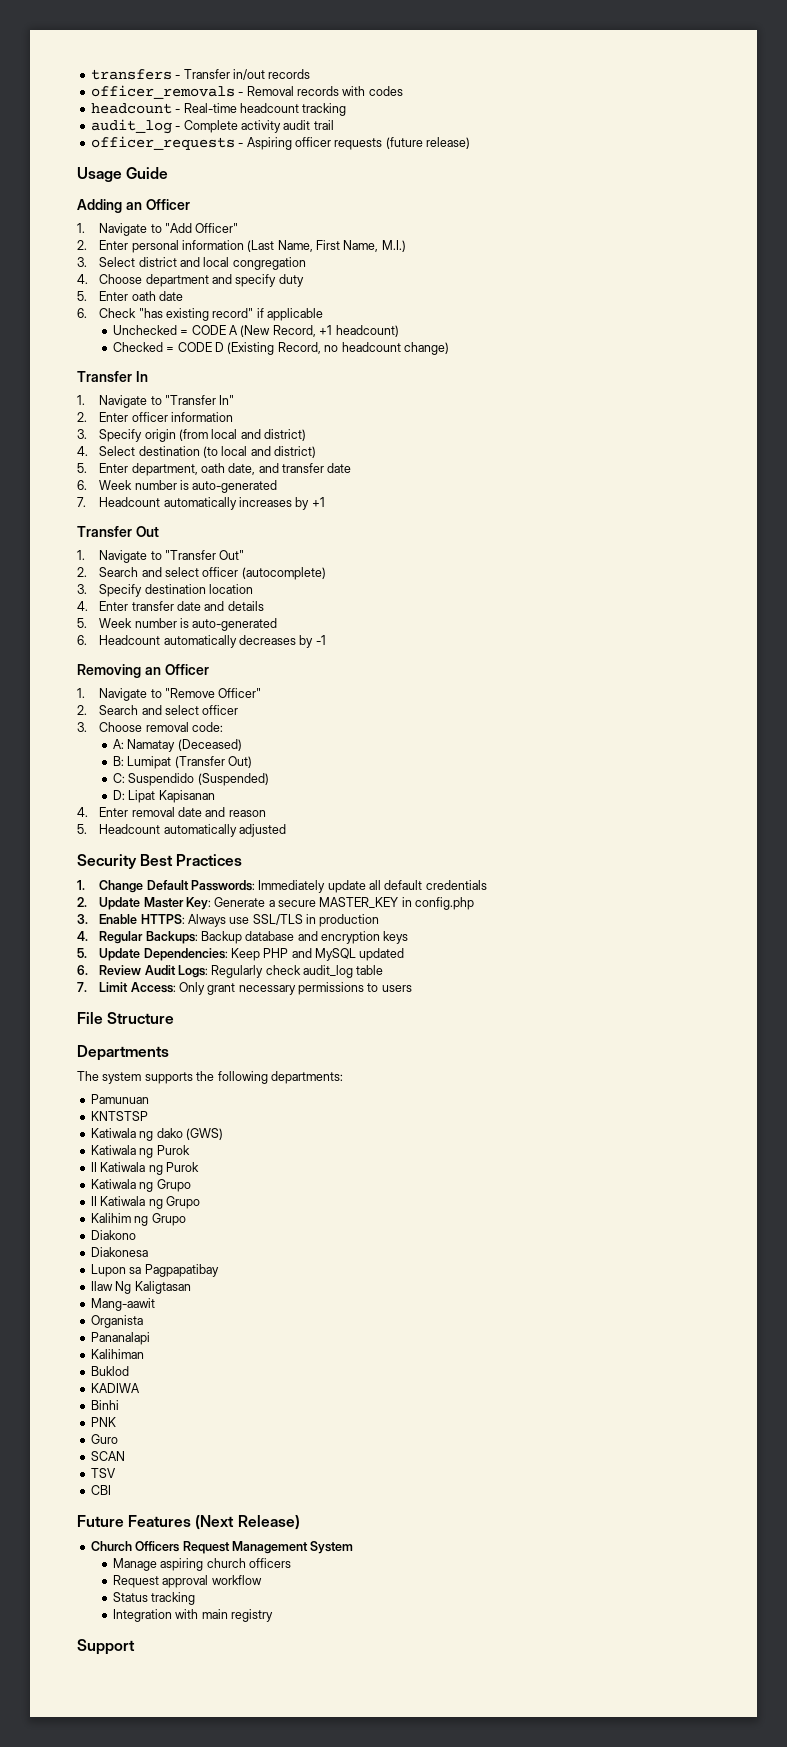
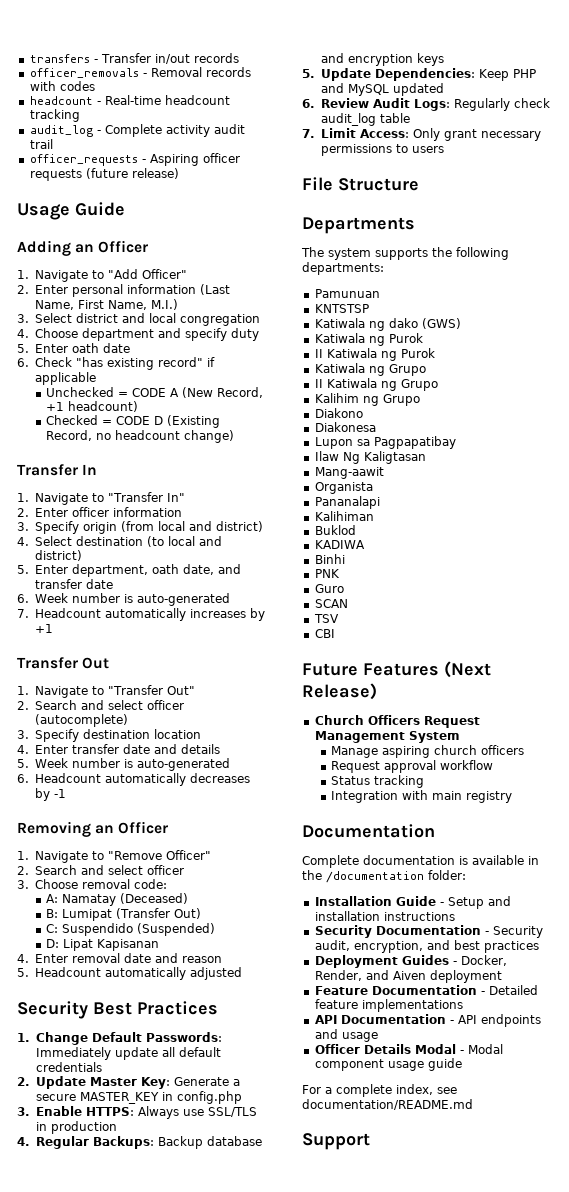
(274, 1615) none -> [302,824,435,838] [302,855,539,868] [302,870,466,883] [314,896,511,909] [314,911,455,921] [314,925,543,938] [314,940,539,953] [314,955,507,968] [314,970,502,983] [314,985,538,995] [314,999,463,1012] [314,1014,541,1027] [314,1029,378,1042] [314,1044,503,1054] [314,1058,462,1071] [302,1084,457,1097] [302,1099,473,1110] // Documentation // Complete documentation is available in the /documentation folder: // Installation Guide - Setup and installation instructions // Security Documentation - Security audit, encryption, and best practices // Deployment Guides - Docker, Render, and Aiven deployment // Feature Documentation - Detailed feature implementations // API Documentation - API endpoints and usage // Officer Details Modal - Modal component usage guide // For a complete index, see documentation/README.md

